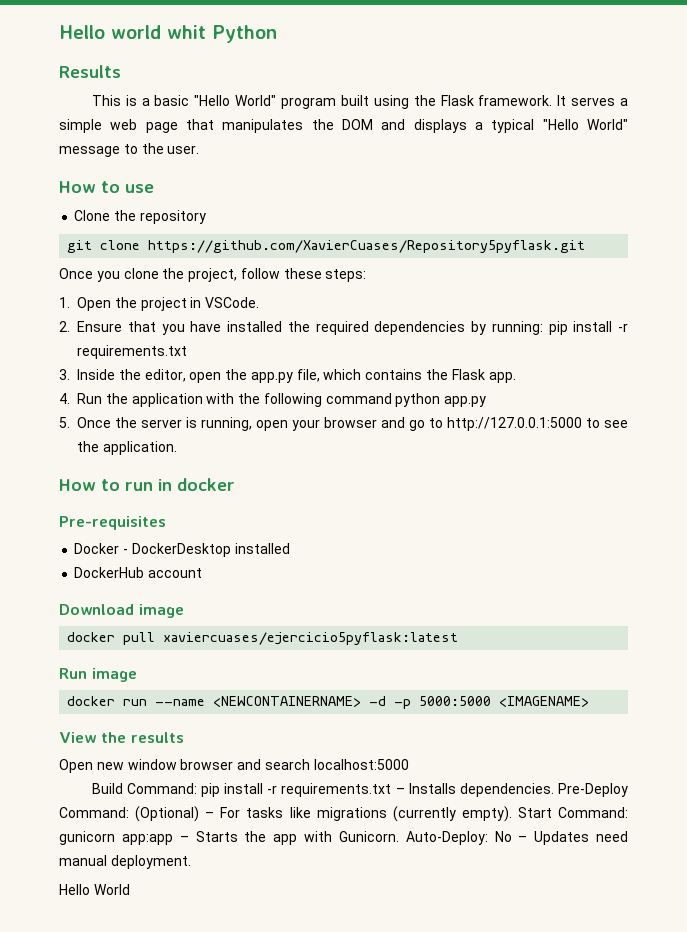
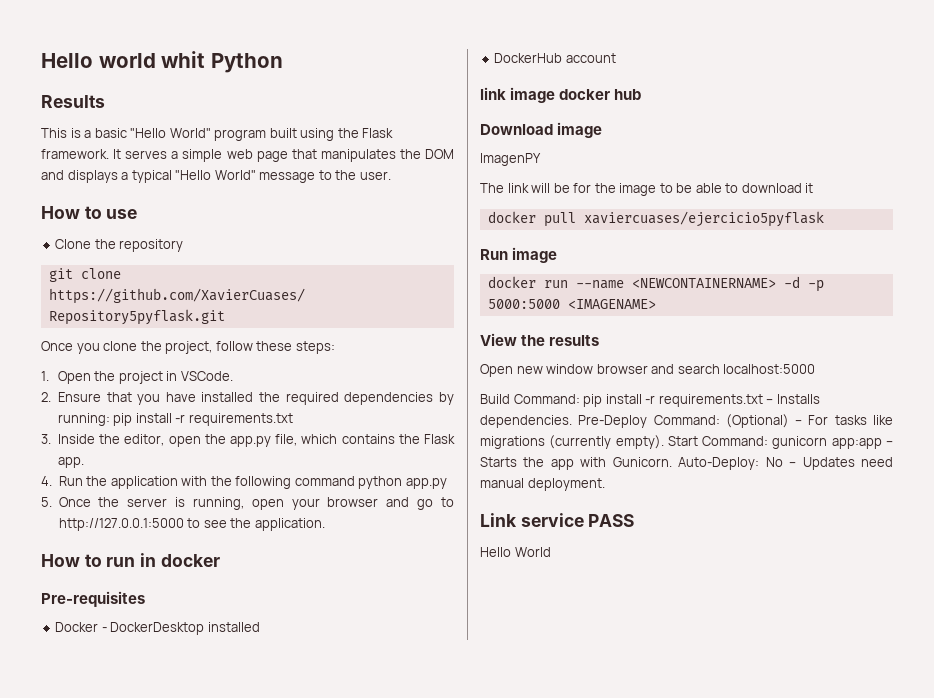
[59,604,184,618] Download image -> [480,87,642,103] [480,122,603,138] [480,153,541,166] [480,183,814,196] link image docker hub // Download image // ImagenPY // The link will be for the image to be able to download it
[163,632,459,645] xaviercuases/ejercicio5pyflask:latest -> [583,211,824,227] xaviercuases/ejercicio5pyflask
(191, 862) none -> [480,513,635,527] // Link service PASS

